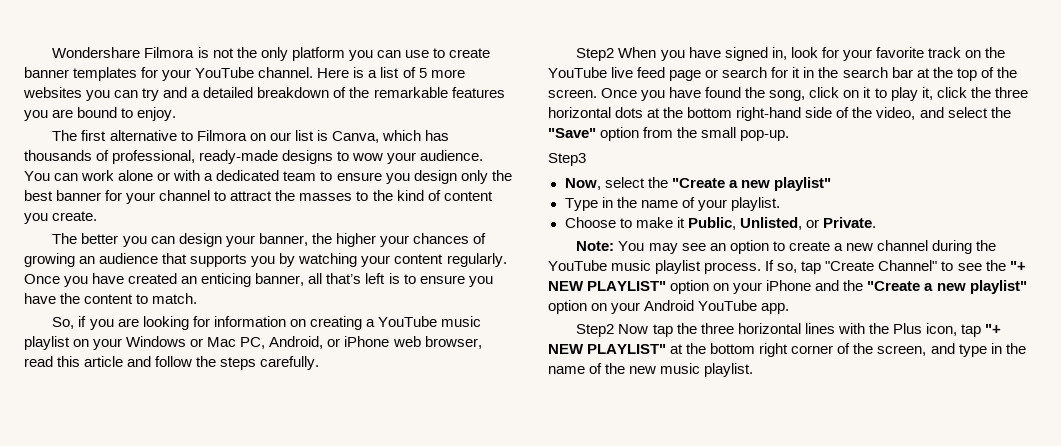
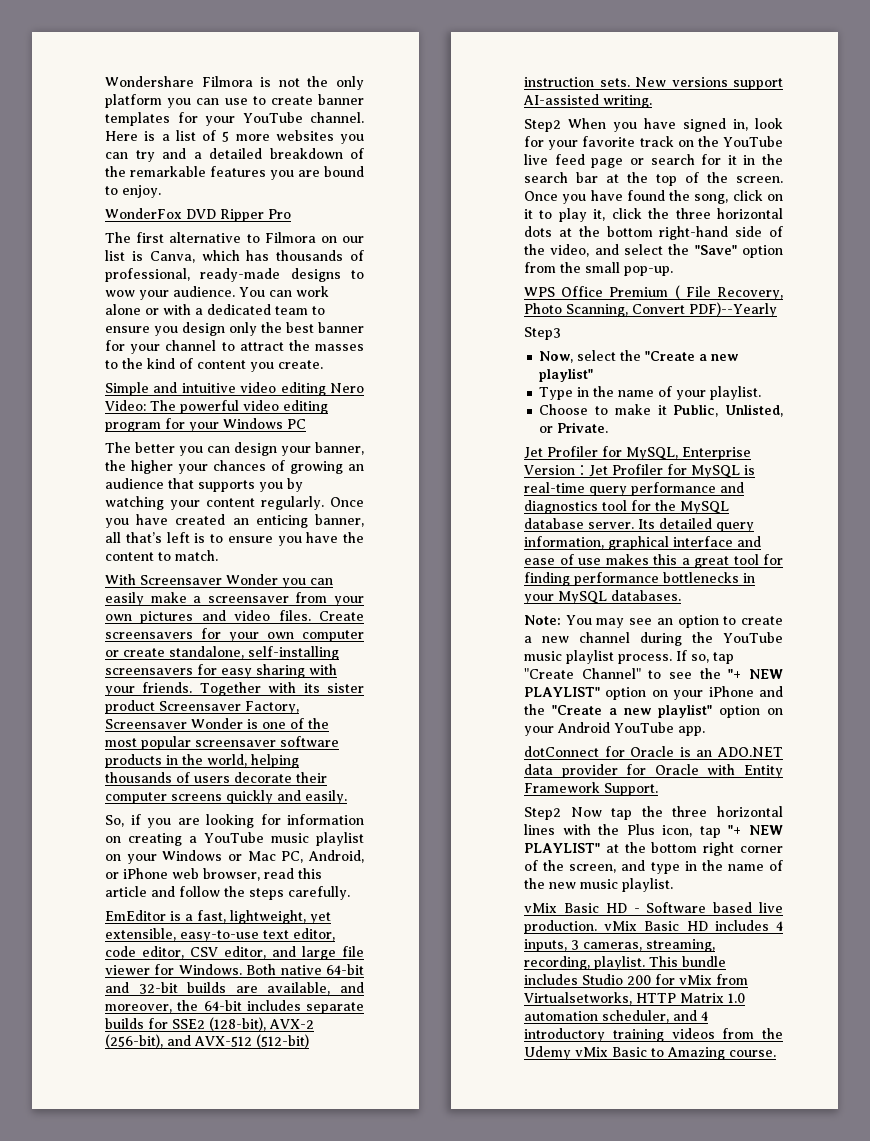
(177, 114) none -> [105,208,291,222] // WonderFox DVD Ripper Pro
(98, 216) none -> [105,382,364,396] [105,400,328,414] [105,418,306,432] // Simple and intuitive video editing Nero Video: The powerful video editing program for your Windows PC
(198, 298) none -> [105,574,333,588] [105,592,364,606] [105,610,364,624] [105,628,364,642] [105,646,339,660] [105,664,337,678] [105,682,364,696] [105,700,299,714] [105,718,329,729] [105,736,339,750] [105,754,299,768] [105,772,327,783] [105,790,347,804] // With Screensaver Wonder you can easily make a screensaver from your own pictures and video files. Create screensavers for your own computer or create standalone, self-installing screensavers for easy sharing with your friends. Together with its sister product Screensaver Factory, Screensaver Wonder is one of the most popular screensaver software products in the world, helping thousands of users decorate their computer screens quickly and easily.
(320, 363) none -> [105,910,331,924] [105,928,335,942] [105,946,364,960] [105,964,364,975] [105,982,364,995] [105,1000,364,1014] [105,1017,314,1031] [105,1034,309,1048] [524,77,783,90] [523,94,652,108] // EmEditor is a fast, lightweight, yet extensible, easy-to-use text editor, code editor, CSV editor, and large file viewer for Windows. Both native 64-bit and 32-bit builds are available, and moreover, the 64-bit includes separate builds for SSE2 (128-bit), AVX-2 (256-bit), and AVX-512 (512-bit) instruction sets. New versions support AI-assisted writing.
(790, 135) none -> [524,285,783,300] [524,302,777,317] // WPS Office Premium ( File Recovery, Photo Scanning, Convert PDF)--Yearly
(876, 222) none -> [524,446,751,460] [524,464,755,478] [524,482,744,496] [524,500,729,514] [524,518,754,532] [524,536,761,550] [524,554,783,568] [524,572,755,586] [524,590,681,604] // Jet Profiler for MySQL, Enterprise Version：Jet Profiler for MySQL is real-time query performance and diagnostics tool for the MySQL database server. Its detailed query information, graphical interface and ease of use makes this a great tool for finding performance bottlenecks in your MySQL databases.
(790, 308) none -> [524,746,783,757] [524,764,783,778] [524,782,658,796] // dotConnect for Oracle is an ADO.NET data provider for Oracle with Entity Framework Support.
(754, 370) none -> [524,902,783,913] [524,920,783,934] [524,939,715,952] [524,956,726,970] [524,974,748,985] [524,992,745,1005] [524,1010,708,1023] [524,1028,783,1042] [524,1046,776,1060] // vMix Basic HD - Software based live production. vMix Basic HD includes 4 inputs, 3 cameras, streaming, recording, playlist. This bundle includes Studio 200 for vMix from Virtualsetworks, HTTP Matrix 1.0 automation scheduler, and 4 introductory training videos from the Udemy vMix Basic to Amazing course.

